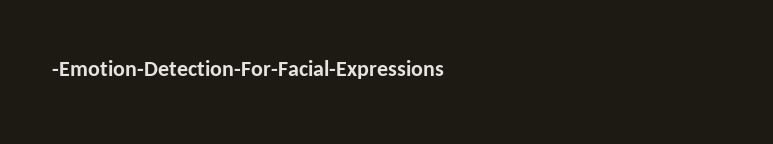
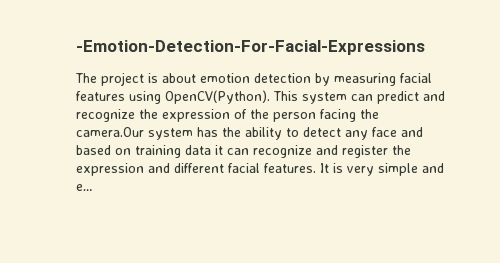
(444, 69) none -> [75,72,432,86] [76,90,445,104] [76,109,379,122] [76,127,423,140] [76,145,411,158] [76,163,444,176] [76,184,93,191] // The project is about emotion detection by measuring facial features using OpenCV(Python). This system can predict and recognize the expression of the person facing the camera.Our system has the ability to detect any face and based on training data it can recognize and register the expression and different facial features. It is very simple and e…

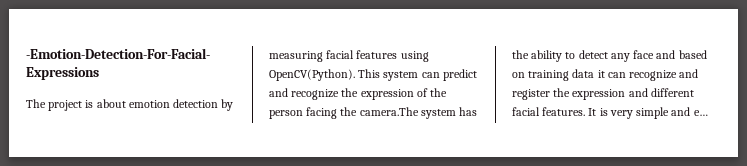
[76,127,144,137] camera.Our -> [359,107,419,116] camera.The

